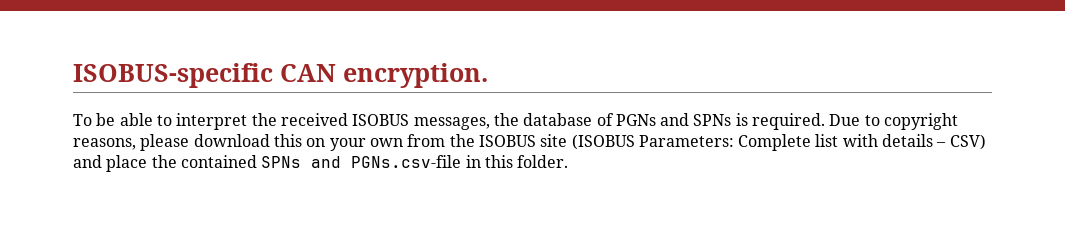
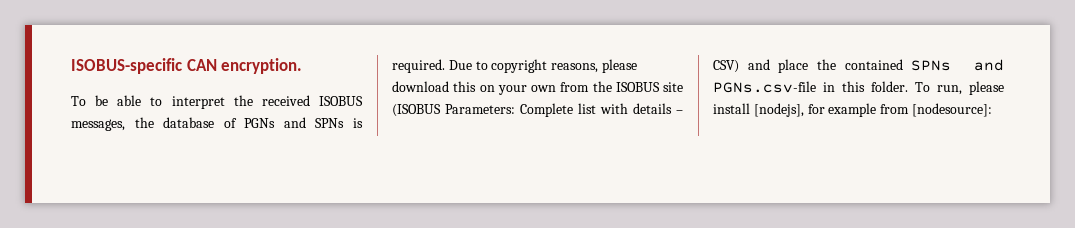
(569, 161) none -> [915,81,1004,95] [713,103,992,117] To run, please install [nodejs], for example from [nodesource]:

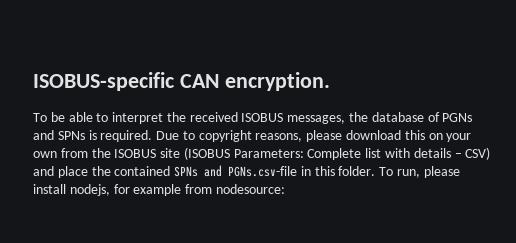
[753,103,804,117] [nodejs], -> [69,184,110,196] nodejs,
[911,103,992,117] [nodesource]: -> [215,184,285,194] nodesource:

